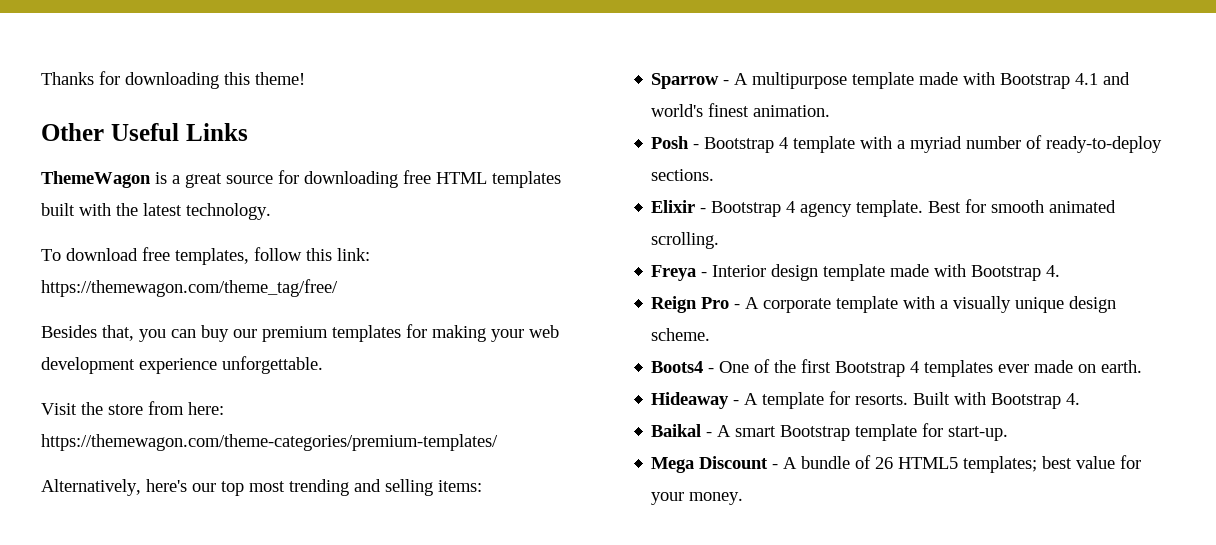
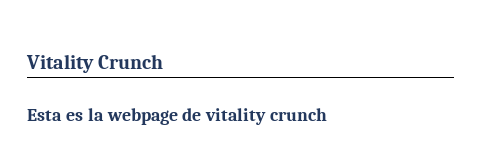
[41,71,305,89] [41,123,248,141] [41,170,561,188] [41,203,271,220] [41,247,370,265] [41,279,338,297] [41,324,559,342] [41,356,323,374] [41,401,224,415] [41,434,498,451] [41,479,482,496] [651,72,1131,89] [651,103,831,117] [651,135,1163,153] [651,169,715,181] [651,199,1117,217] [651,232,720,249] [651,264,1061,281] [651,296,1117,313] [651,328,711,341] [651,359,1143,377] [651,391,1081,409] [651,423,1009,441] [651,455,1142,473] [651,492,744,505] Thanks for downloading this theme! // Other Useful Links // ThemeWagon is a great source for downloading free HTML templates built with the latest technology. // To download free templates, follow this link: https://themewagon.com/theme_tag/free/ // Besides that, you can buy our premium templates for making your web development experience unforgettable. // Visit the store from here: https://themewagon.com/theme-categories/premium-templates/ // Alternatively, here's our top most trending and selling items: // Sparrow - A multipurpose template made with Bootstrap 4.1 and world's finest animation. // Posh - Bootstrap 4 template with a myriad number of ready-to-deploy sections. // Elixir - Bootstrap 4 agency template. Best for smooth animated scrolling. // Freya - Interior design template made with Bootstrap 4. // Reign Pro - A corporate template with a visually unique design scheme. // Boots4 - One of the first Bootstrap 4 templates ever made on earth. // Hideaway - A template for resorts. Built with Bootstrap 4. // Baikal - A smart Bootstrap template for start-up. // Mega Discount - A bundle of 26 HTML5 templates; best value for your money. -> [26,54,164,73] [27,108,328,125] Vitality Crunch // Esta es la webpage de vitality crunch

